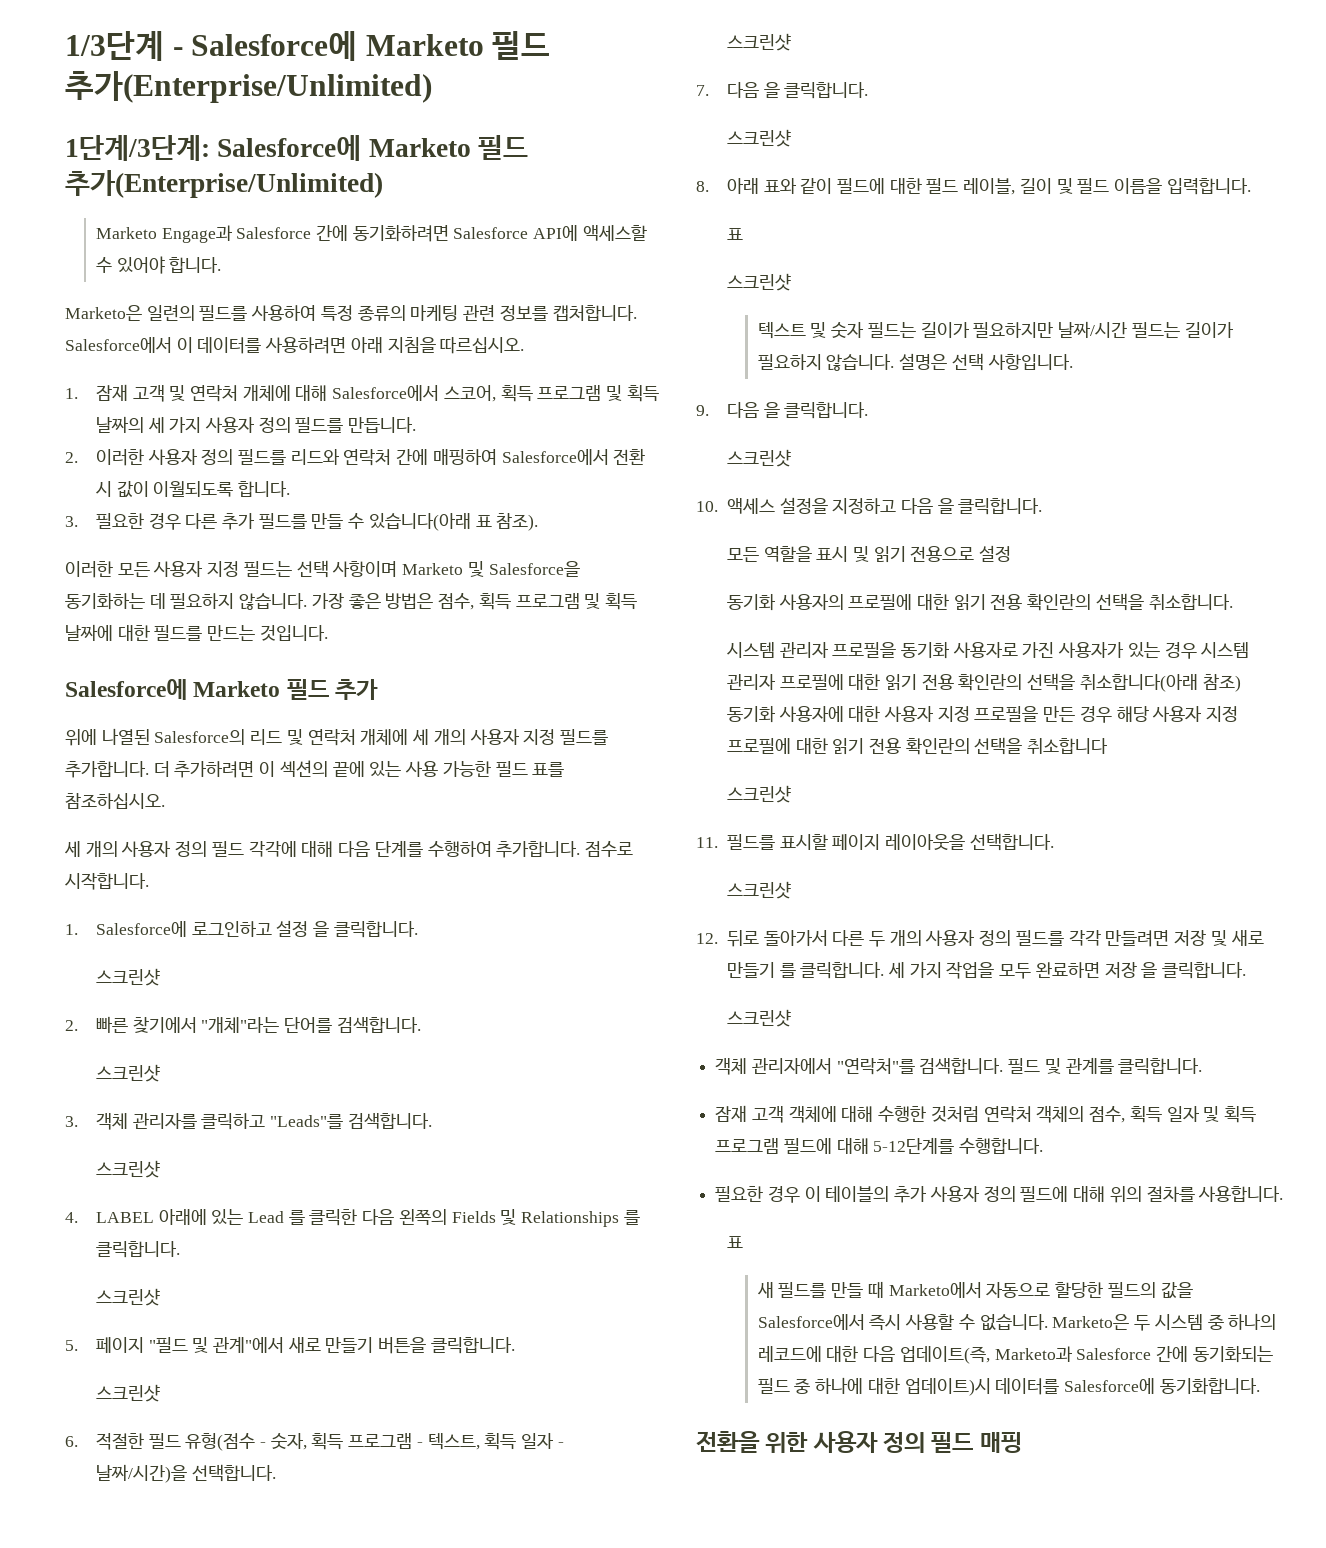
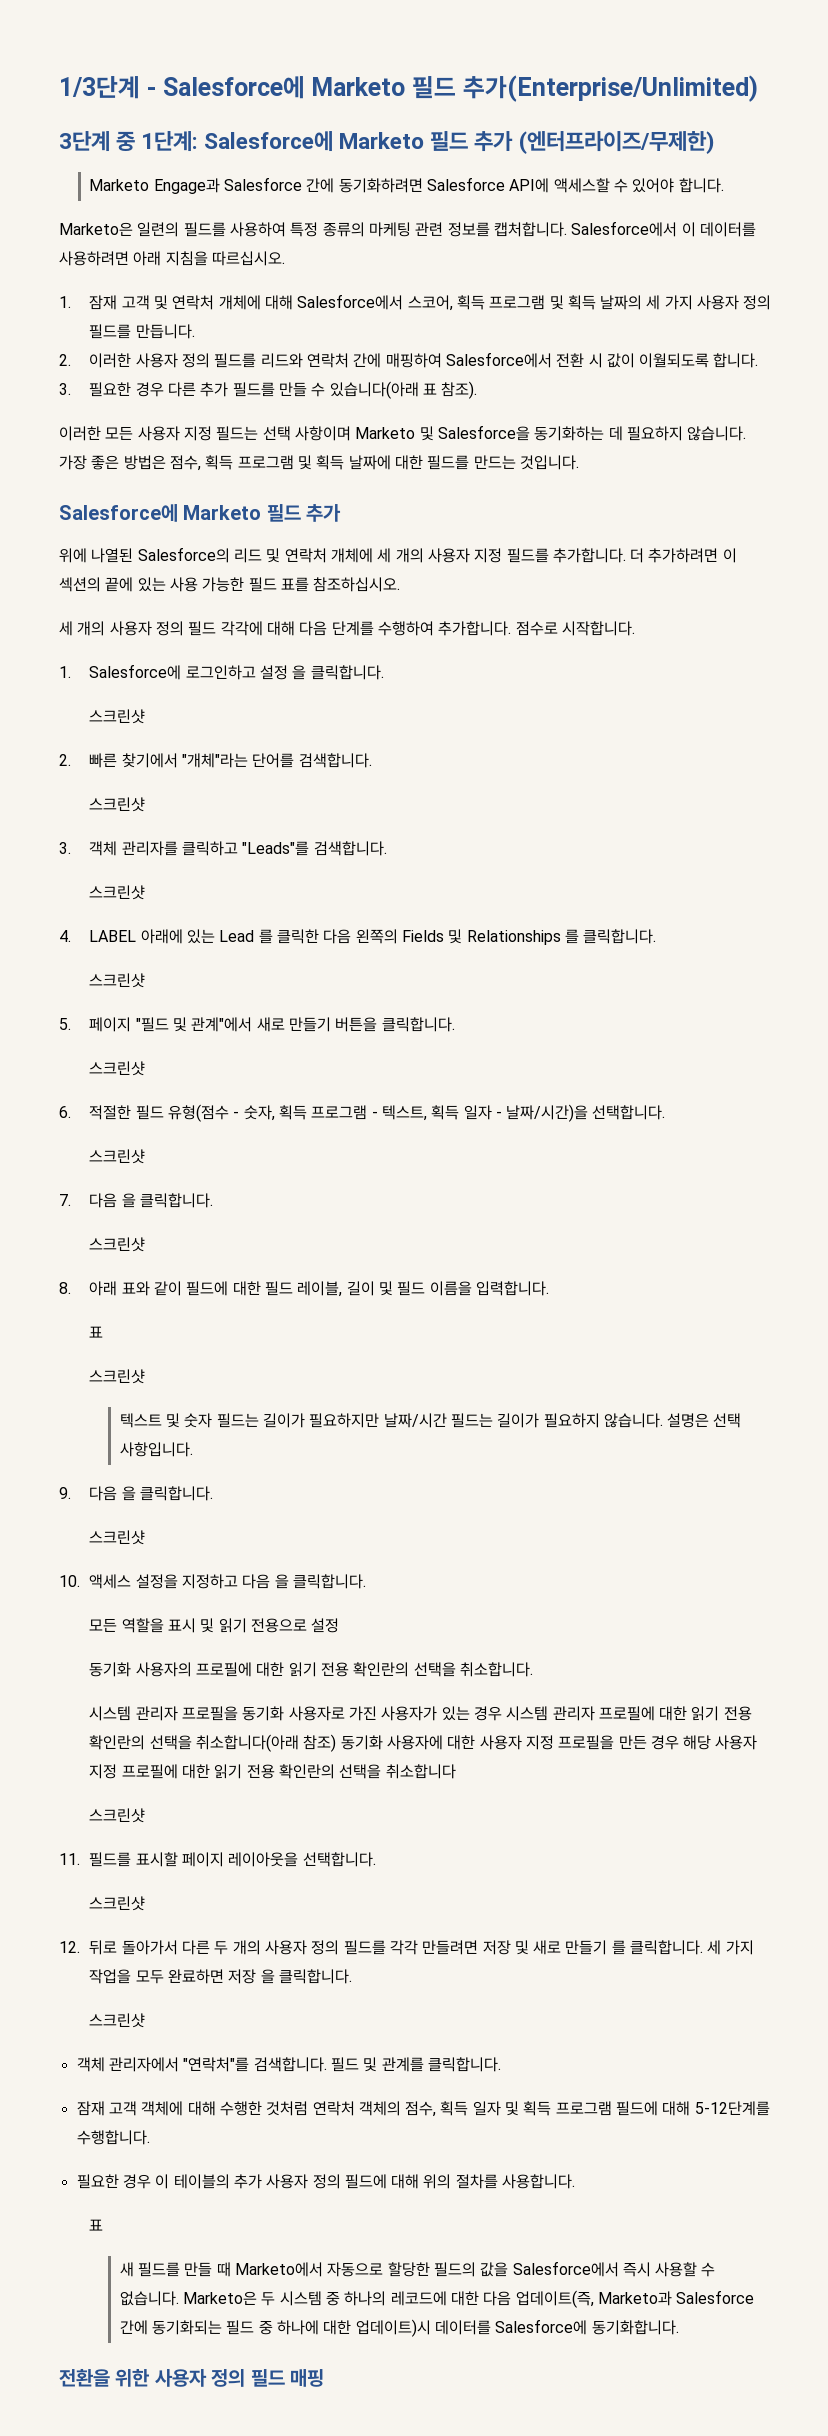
[65,135,529,161] [65,170,383,198] 1단계/3단계: Salesforce에 Marketo 필드 추가(Enterprise/Unlimited) -> [59,131,714,154] 3단계 중 1단계: Salesforce에 Marketo 필드 추가 (엔터프라이즈/무제한)

